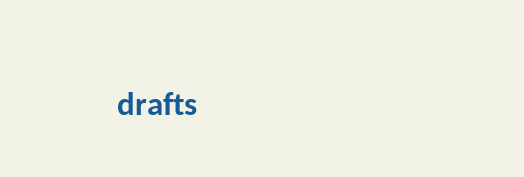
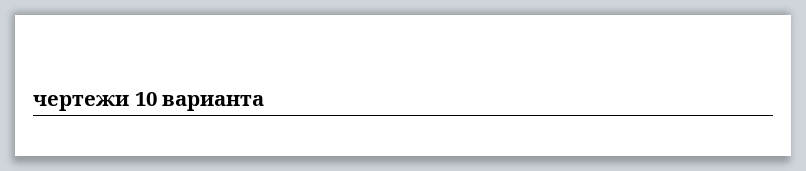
[117,92,197,115] drafts -> [33,92,265,111] чертежи 10 варианта

